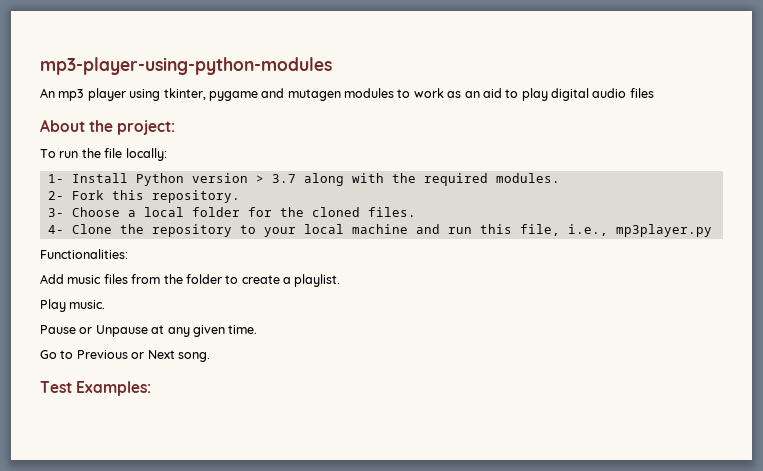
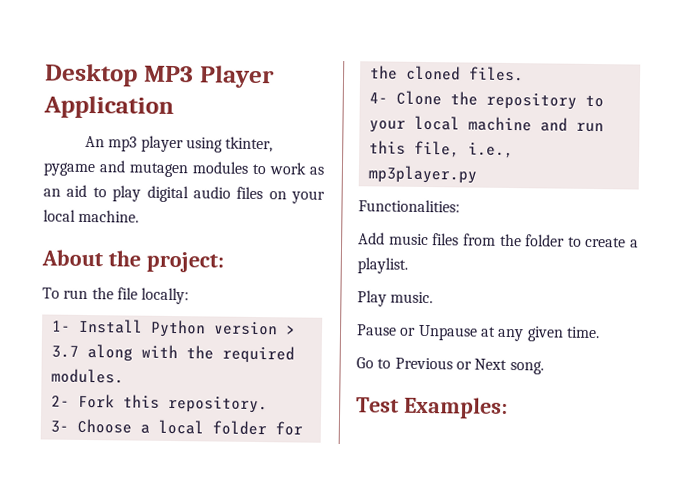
[40,57,332,75] mp3-player-using-python-modules -> [44,63,275,89] [43,95,174,120] Desktop MP3 Player Application
(654, 93) none -> [268,190,325,204] [43,209,140,223] on your local machine.

